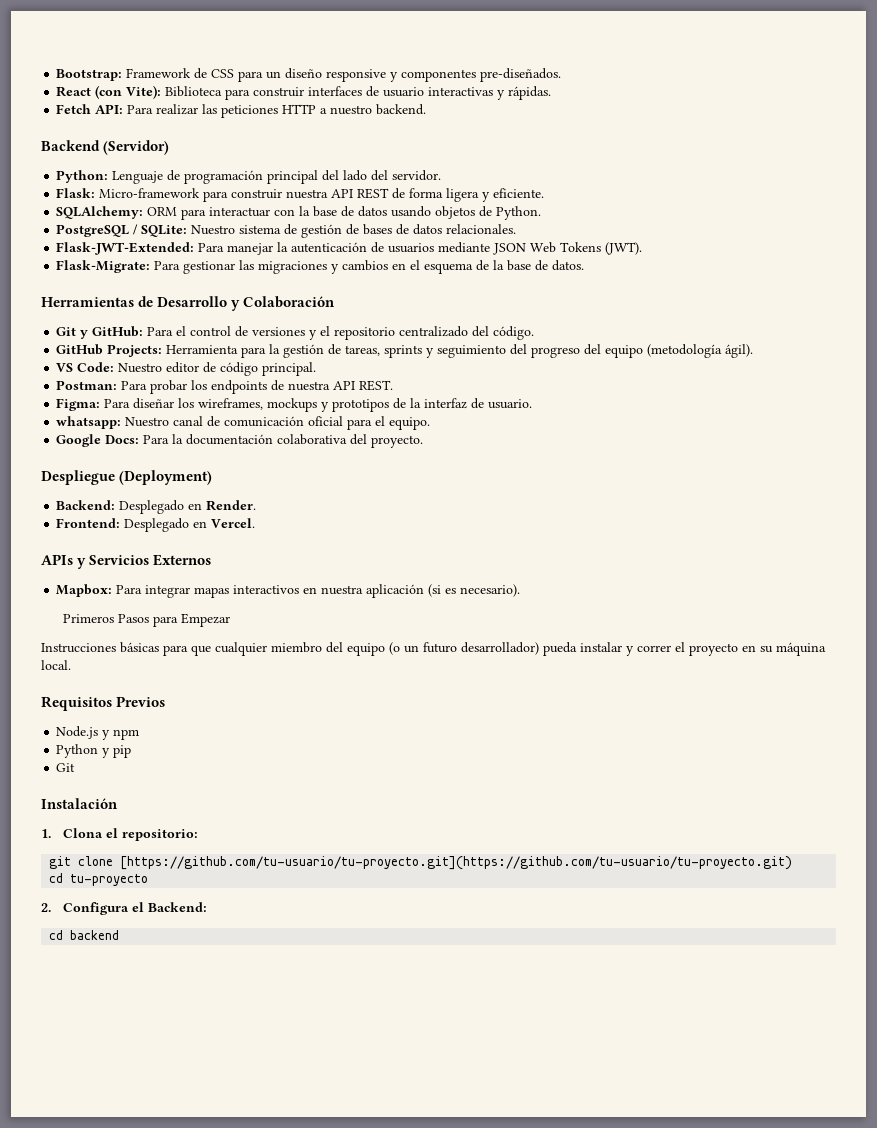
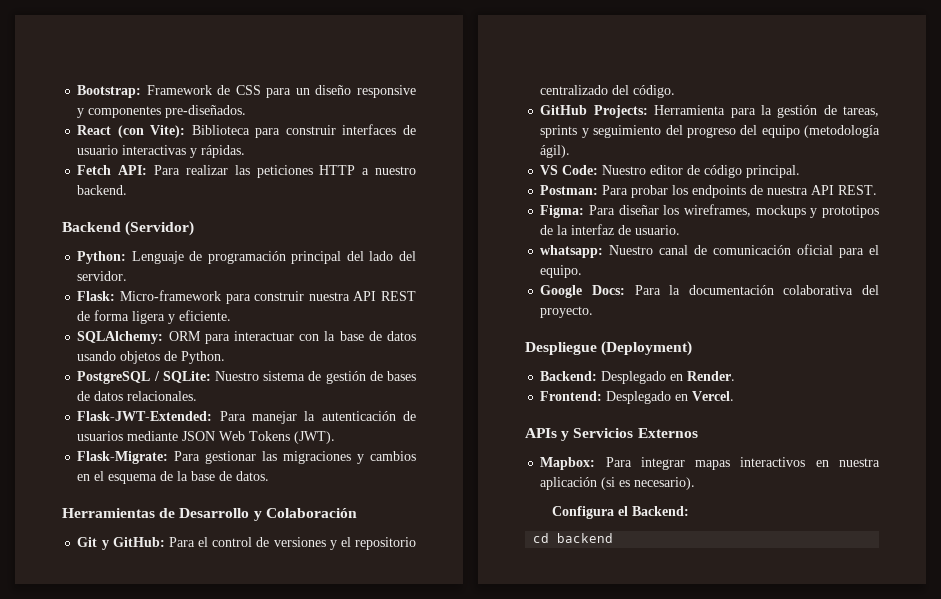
[63,613,231,627] [41,642,826,656] [41,660,71,670] [41,696,166,711] [56,726,140,740] [56,744,132,758] [56,763,76,772] [41,798,118,809] [41,828,199,841] [49,856,793,870] [49,873,149,886] [41,903,51,912] Primeros Pasos para Empezar // Instrucciones básicas para que cualquier miembro del equipo (o un futuro desarrollador) pueda instalar y correr el proyecto en su máquina local. // Requisitos Previos // Node.js y npm // Python y pip // Git // Instalación // 1. Clona el repositorio: // git clone [https://github.com/tu-usuario/tu-proyecto.git](https://github.com/tu-usuario/tu-proyecto.git) // cd tu-proyecto // 2. -> (696, 483) none

